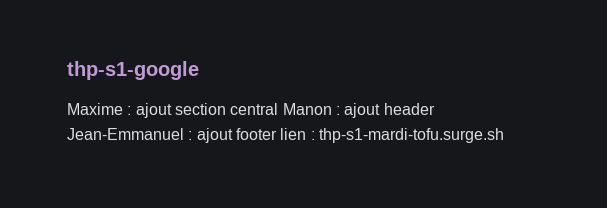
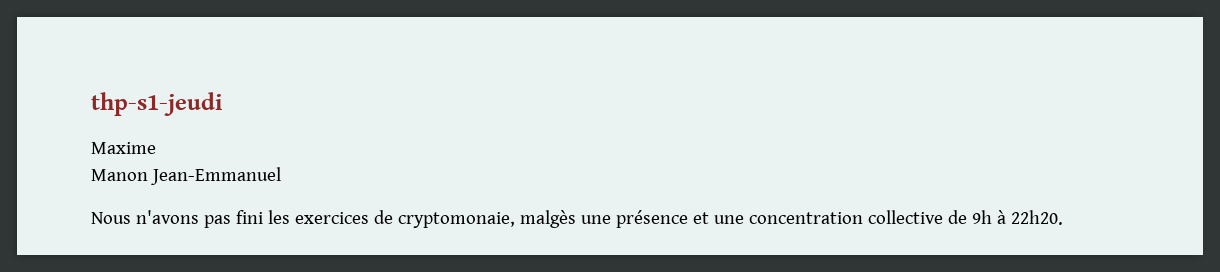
[67,61,199,80] thp-s1-google -> [91,92,222,116] thp-s1-jeudi
[127,103,435,118] [67,128,504,143] : ajout section central Manon : ajout header Jean-Emmanuel : ajout footer lien : thp-s1-mardi-tofu.surge.sh -> [91,167,281,185] [91,210,1063,228] // Manon Jean-Emmanuel // Nous n'avons pas fini les exercices de cryptomonaie, malgès une présence et une concentration collective de 9h à 22h20.

